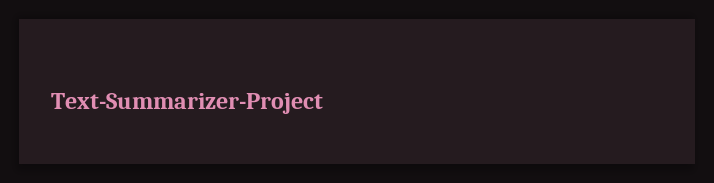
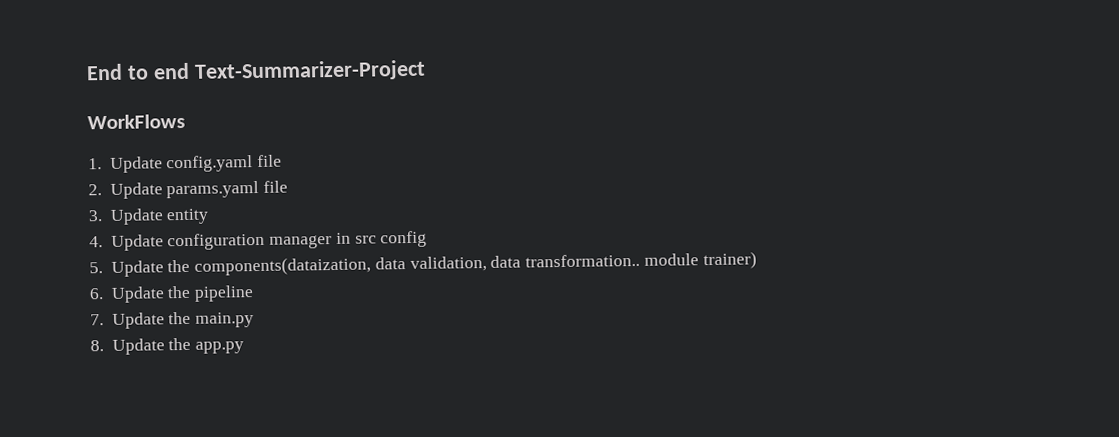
[51,93,323,114] Text-Summarizer-Project -> [86,59,426,82] [87,113,185,130] [88,154,283,173] [88,180,289,199] [88,208,210,225] [89,230,428,251] [89,251,757,277] [89,285,255,303] [90,311,255,329] [90,337,245,355] End to end Text-Summarizer-Project // WorkFlows // 1. Update config.yaml file // 2. Update params.yaml file // 3. Update entity // 4. Update configuration manager in src config // 5. Update the components(dataization, data validation, data transformation.. module trainer) // 6. Update the pipeline // 7. Update the main.py // 8. Update the app.py

